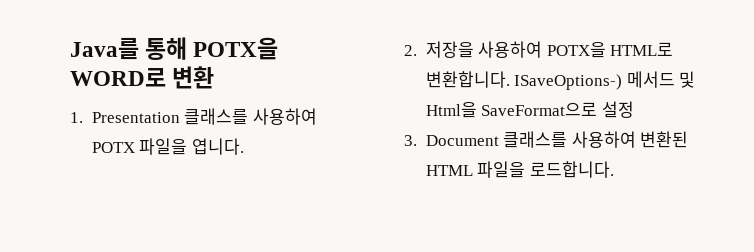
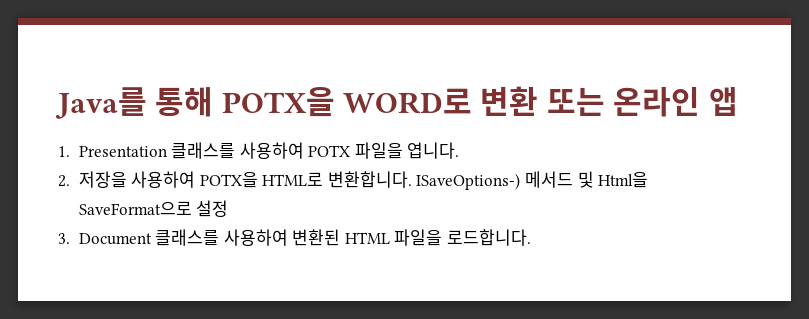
(215, 77) none -> [546,86,738,117] 또는 온라인 앱

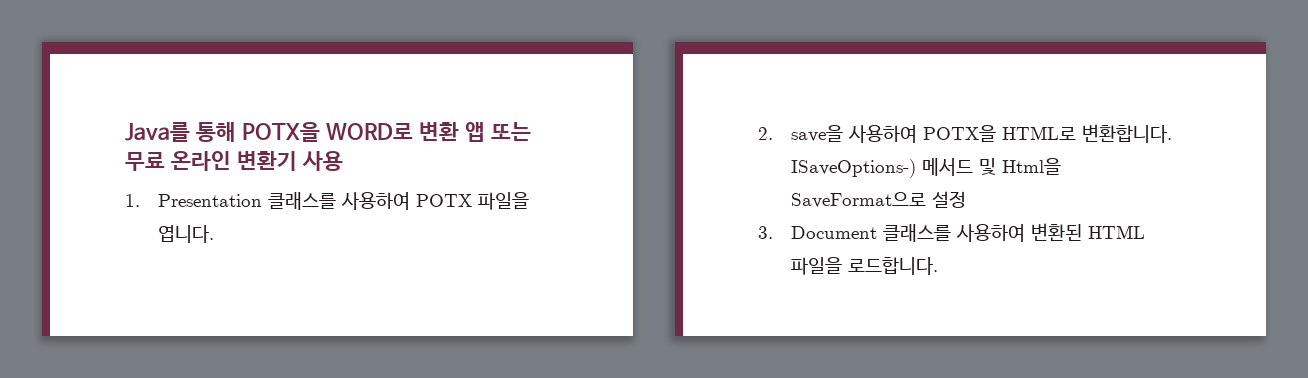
[546,86,738,117] 또는 온라인 앱 -> [464,122,531,142] [125,151,343,171] 앱 또는 무료 온라인 변환기 사용
[78,171,127,188] 저장을 -> [791,125,844,142] save을

